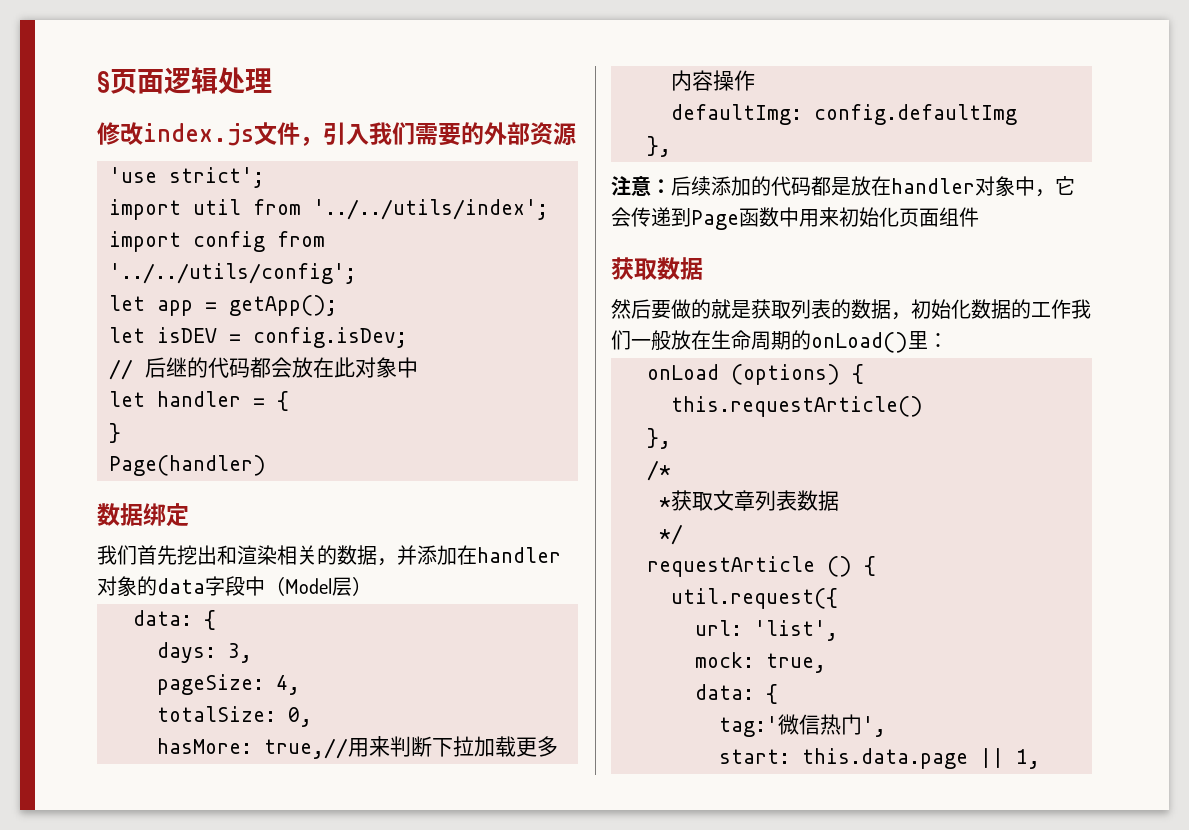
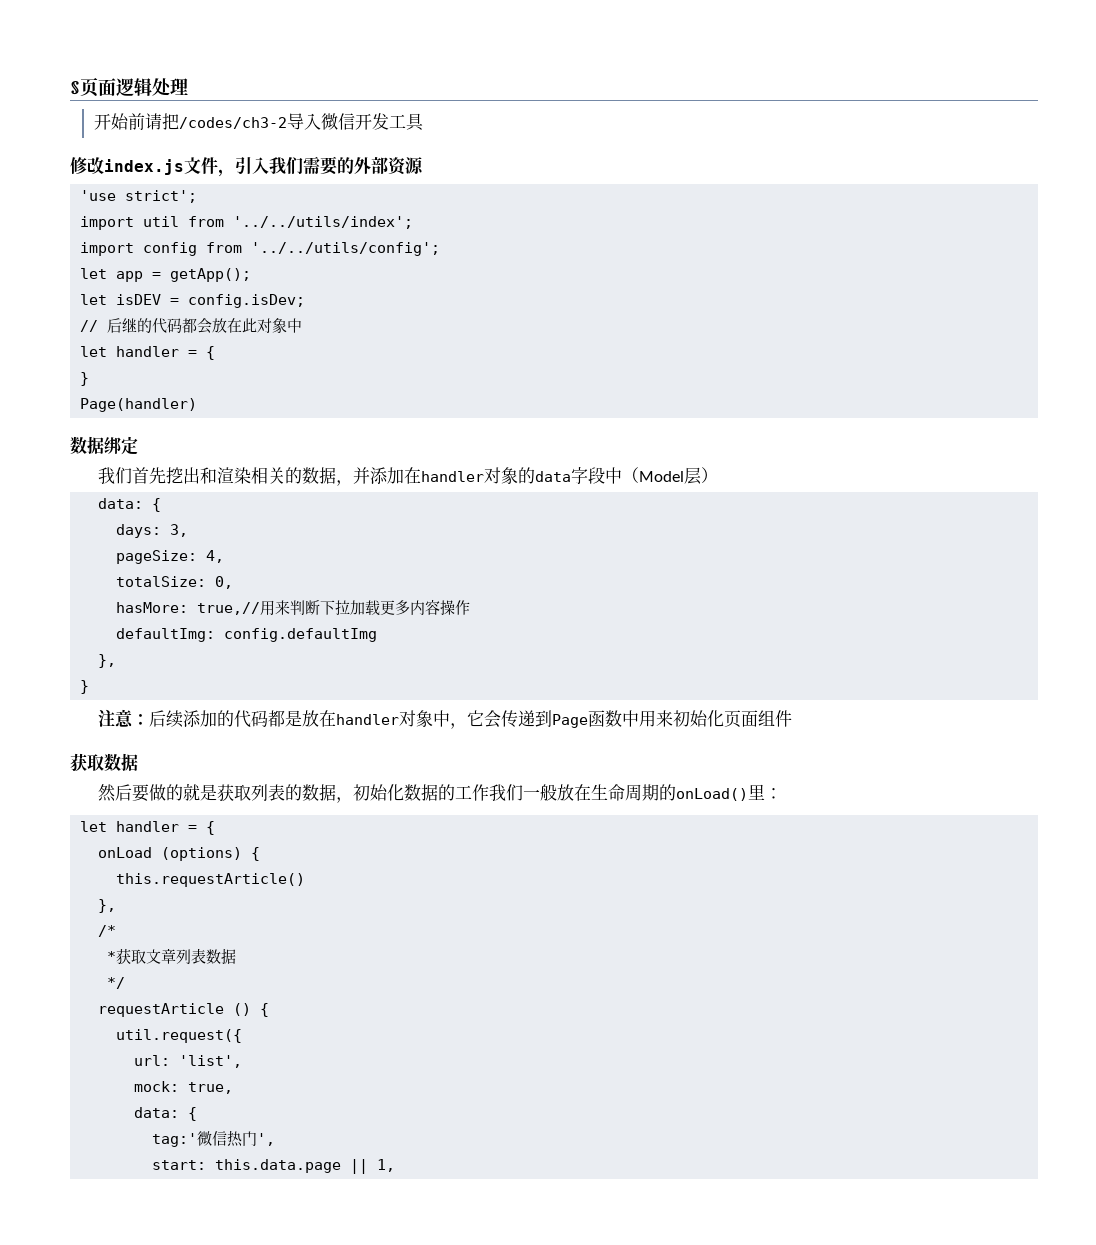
(272, 80) none -> [93,113,424,131] // 开始前请把/codes/ch3-2导入微信开发工具
(671, 146) none -> [80,680,90,694] // }
(948, 340) none -> [80,821,216,835] // let handler = {

